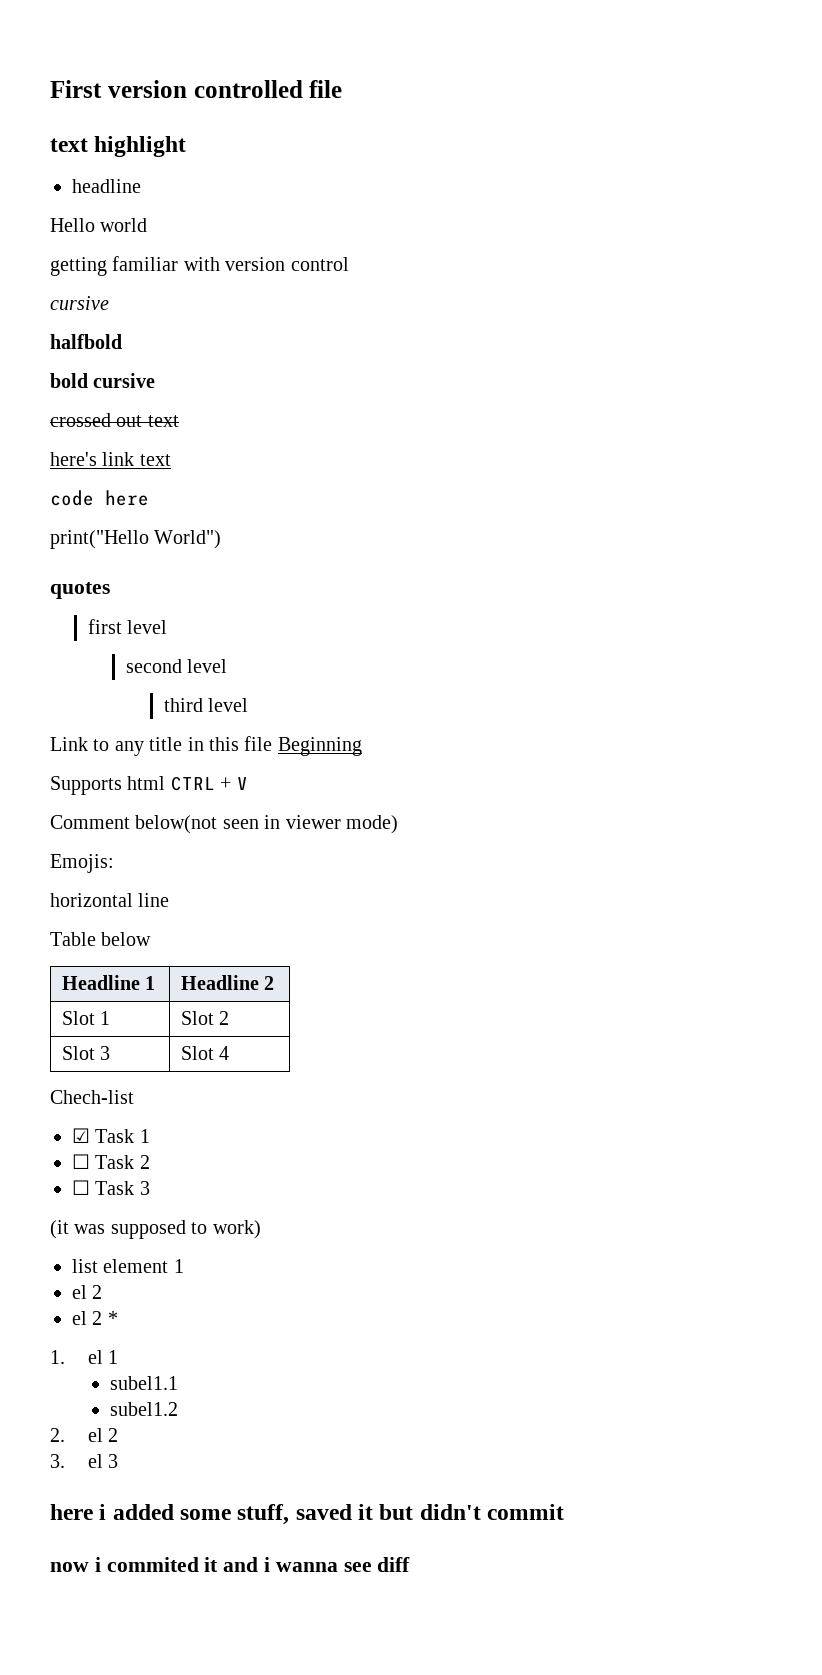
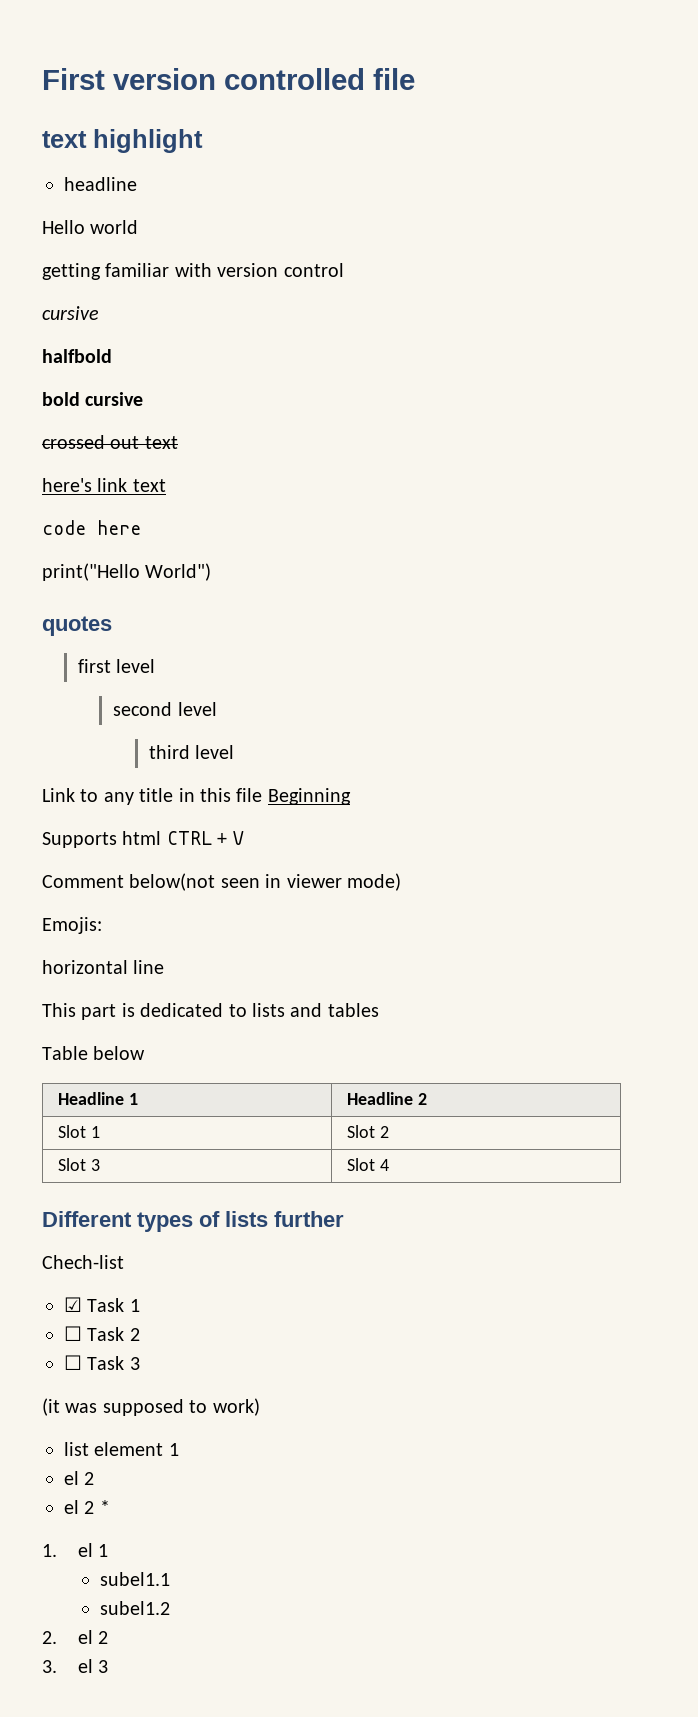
(170, 900) none -> [42,1003,379,1020] // This part is dedicated to lists and tables
(230, 1053) none -> [42,1211,344,1232] // Different types of lists further
[50,1504,565,1525] [50,1557,411,1572] // here i added some stuff, saved it but didn't commit // now i commited it and i wanna see diff -> (109, 1666) none

